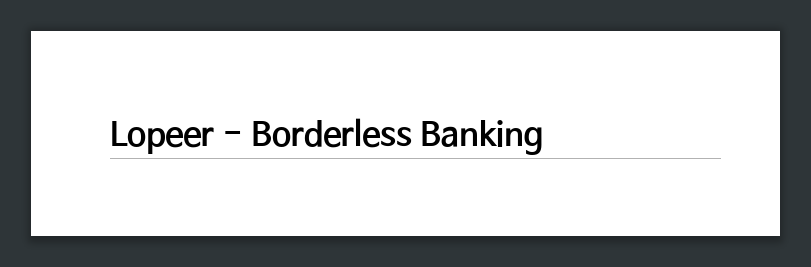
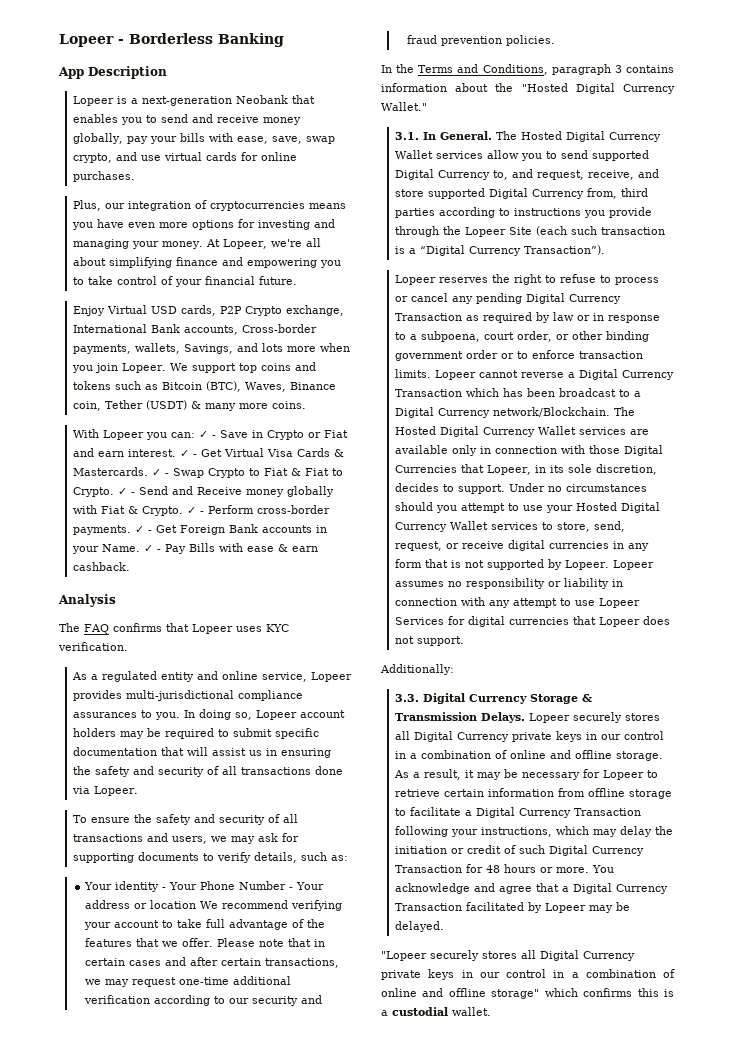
(544, 137) none -> [58,66,167,79] [72,95,315,106] [72,114,301,125] [72,133,335,144] [72,152,297,163] [72,171,135,182] [72,200,346,211] [71,219,335,230] [72,238,321,249] [72,257,341,268] [72,276,297,287] [72,305,344,316] [72,324,317,335] [72,343,350,354] [71,362,316,373] [72,381,336,392] [72,400,306,411] [72,429,348,440] [72,448,344,457] [72,467,343,478] [72,486,334,497] [72,505,330,516] [72,524,327,535] [71,543,318,554] [72,562,130,571] [58,594,116,607] [59,623,289,634] [58,642,128,651] [71,671,352,682] [72,690,303,701] [72,709,345,720] [72,728,319,739] [72,747,331,758] [72,766,343,777] [71,786,138,796] [72,814,298,825] [72,833,299,844] [72,852,348,863] [83,881,324,892] [84,900,342,911] [83,919,325,930] [84,938,325,947] [84,957,339,968] [84,976,291,987] [83,995,322,1006] [406,35,555,46] [381,64,674,75] [381,83,675,94] [381,102,427,111] [394,131,661,142] [394,150,649,161] [394,169,659,180] [394,188,648,199] [394,207,652,218] [394,226,665,237] [394,245,605,256] [394,274,659,285] [394,293,621,304] [394,312,660,323] [394,331,649,342] [394,350,643,361] [394,369,674,380] [394,388,641,397] [394,407,635,418] [394,426,649,437] [394,445,663,456] [394,464,657,475] [394,483,647,494] [394,502,660,513] [394,521,625,532] [394,540,649,551] [394,559,654,570] [394,578,623,589] [394,597,640,608] [394,616,670,627] [394,636,464,646] [380,664,454,675] [394,693,592,704] [394,712,660,723] [394,731,664,742] [394,750,663,761] [393,769,658,780] [394,788,672,799] [394,807,641,818] [394,826,673,837] [394,845,644,856] [394,864,614,873] [394,883,668,894] [394,902,630,913] [394,921,444,932] [381,950,635,961] [381,969,675,980] [381,988,674,999] [381,1007,491,1016] // App Description // Lopeer is a next-generation Neobank that enables you to send and receive money globally, pay your bills with ease, save, swap crypto, and use virtual cards for online purchases. // Plus, our integration of cryptocurrencies means you have even more options for investing and managing your money. At Lopeer, we're all about simplifying finance and empowering you to take control of your financial future. // Enjoy Virtual USD cards, P2P Crypto exchange, International Bank accounts, Cross-border payments, wallets, Savings, and lots more when you join Lopeer. We support top coins and tokens such as Bitcoin (BTC), Waves, Binance coin, Tether (USDT) & many more coins. // With Lopeer you can: ✓ - Save in Crypto or Fiat and earn interest. ✓ - Get Virtual Visa Cards & Mastercards. ✓ - Swap Crypto to Fiat & Fiat to Crypto. ✓ - Send and Receive money globally with Fiat & Crypto. ✓ - Perform cross-border payments. ✓ - Get Foreign Bank accounts in your Name. ✓ - Pay Bills with ease & earn cashback. // Analysis // The FAQ confirms that Lopeer uses KYC verification. // As a regulated entity and online service, Lopeer provides multi-jurisdictional compliance assurances to you. In doing so, Lopeer account holders may be required to submit specific documentation that will assist us in ensuring the safety and security of all transactions done via Lopeer. // To ensure the safety and security of all transactions and users, we may ask for supporting documents to verify details, such as: // Your identity - Your Phone Number - Your address or location We recommend verifying your account to take full advantage of the features that we offer. Please note that in certain cases and after certain transactions, we may request one-time additional verification according to our security and fraud prevention policies. // In the Terms and Conditions, paragraph 3 contains information about the "Hosted Digital Currency Wallet." // 3.1. In General. The Hosted Digital Currency Wallet services allow you to send supported Digital Currency to, and request, receive, and store supported Digital Currency from, third parties according to instructions you provide through the Lopeer Site (each such transaction is a “Digital Currency Transaction”). // Lopeer reserves the right to refuse to process or cancel any pending Digital Currency Transaction as required by law or in response to a subpoena, court order, or other binding government order or to enforce transaction limits. Lopeer cannot reverse a Digital Currency Transaction which has been broadcast to a Digital Currency network/Blockchain. The Hosted Digital Currency Wallet services are available only in connection with those Digital Currencies that Lopeer, in its sole discretion, decides to support. Under no circumstances should you attempt to use your Hosted Digital Currency Wallet services to store, send, request, or receive digital currencies in any form that is not supported by Lopeer. Lopeer assumes no responsibility or liability in connection with any attempt to use Lopeer Services for digital currencies that Lopeer does not support. // Additionally: // 3.3. Digital Currency Storage & Transmission Delays. Lopeer securely stores all Digital Currency private keys in our control in a combination of online and offline storage. As a result, it may be necessary for Lopeer to retrieve certain information from offline storage to facilitate a Digital Currency Transaction following your instructions, which may delay the initiation or credit of such Digital Currency Transaction for 48 hours or more. You acknowledge and agree that a Digital Currency Transaction facilitated by Lopeer may be delayed. // "Lopeer securely stores all Digital Currency private keys in our control in a combination of online and offline storage" which confirms this is a custodial wallet.

